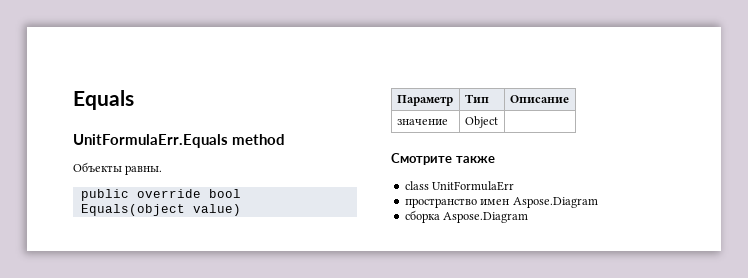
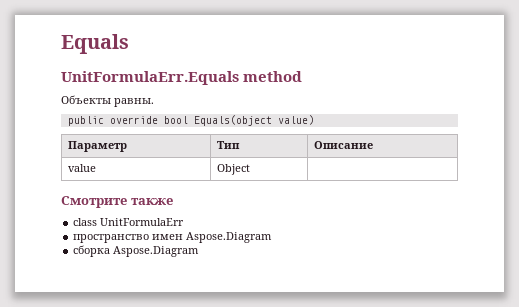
[396,119,448,125] значение -> [67,164,96,172] value

